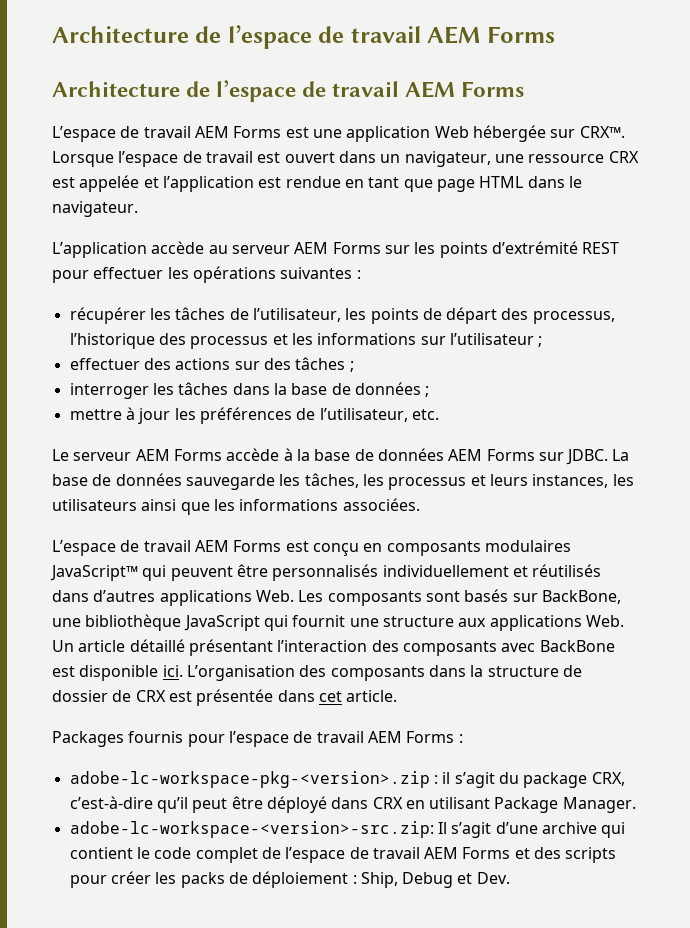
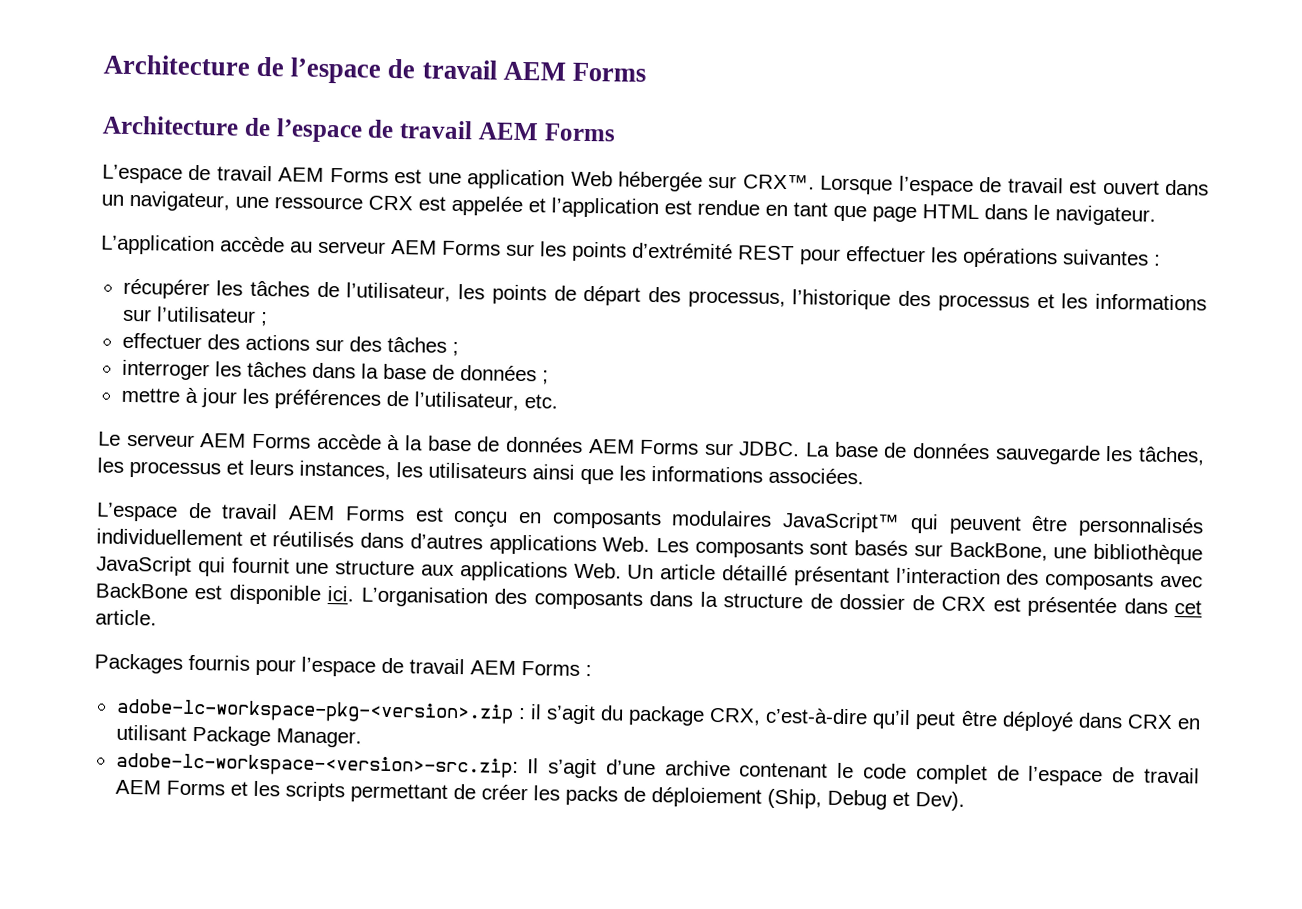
[601,822,626,838] [69,847,133,859] qui contient -> [739,762,829,778] contenant
[534,847,617,863] [69,875,107,888] des scripts pour -> [252,780,476,803] les scripts permettant de
[352,872,398,888] : Ship, -> [766,788,822,809] (Ship,
[476,872,510,884] Dev. -> [914,791,965,811] Dev).

